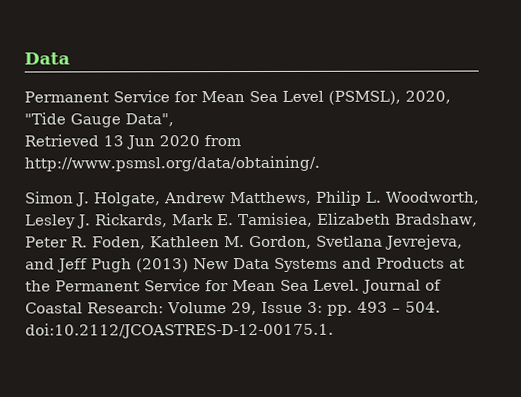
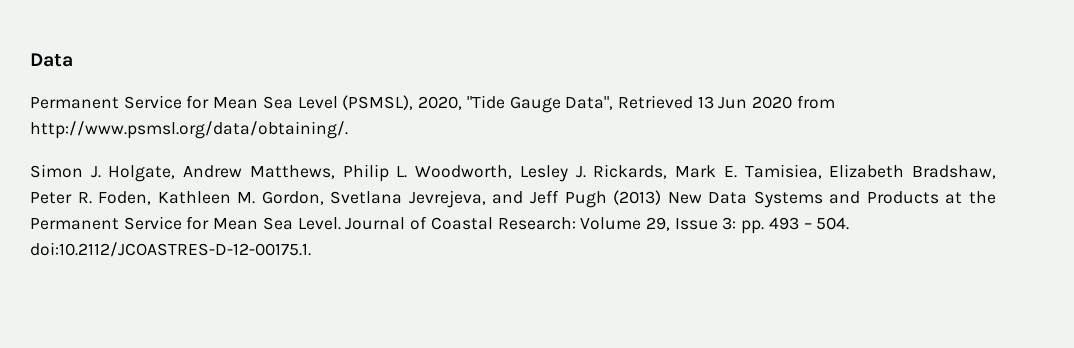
(174, 120) // -> (614, 103) none

